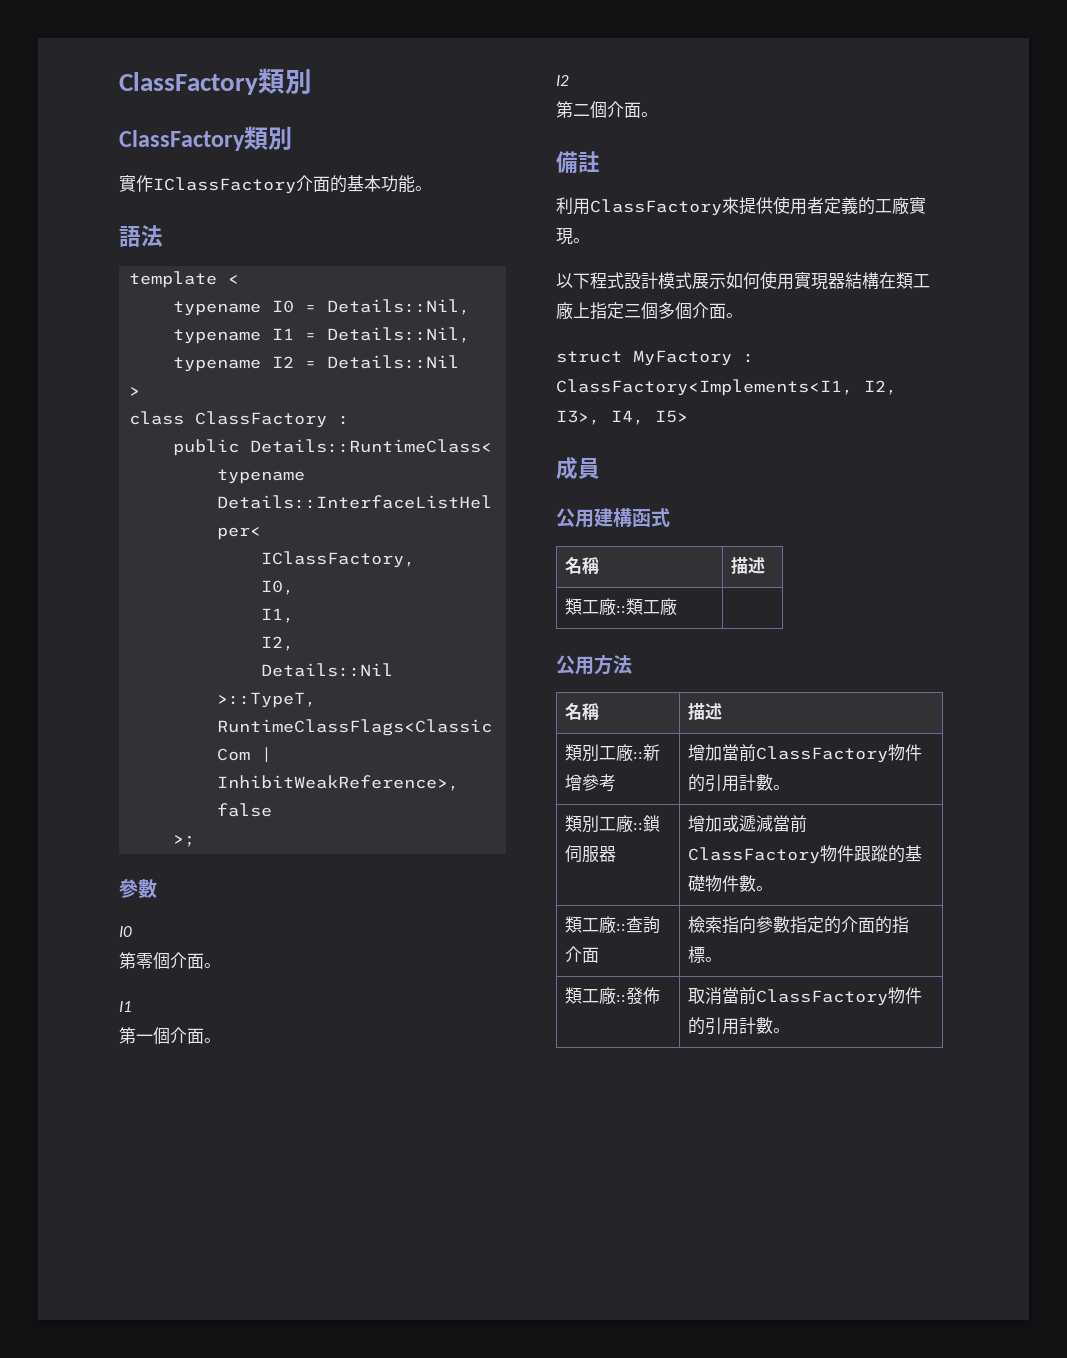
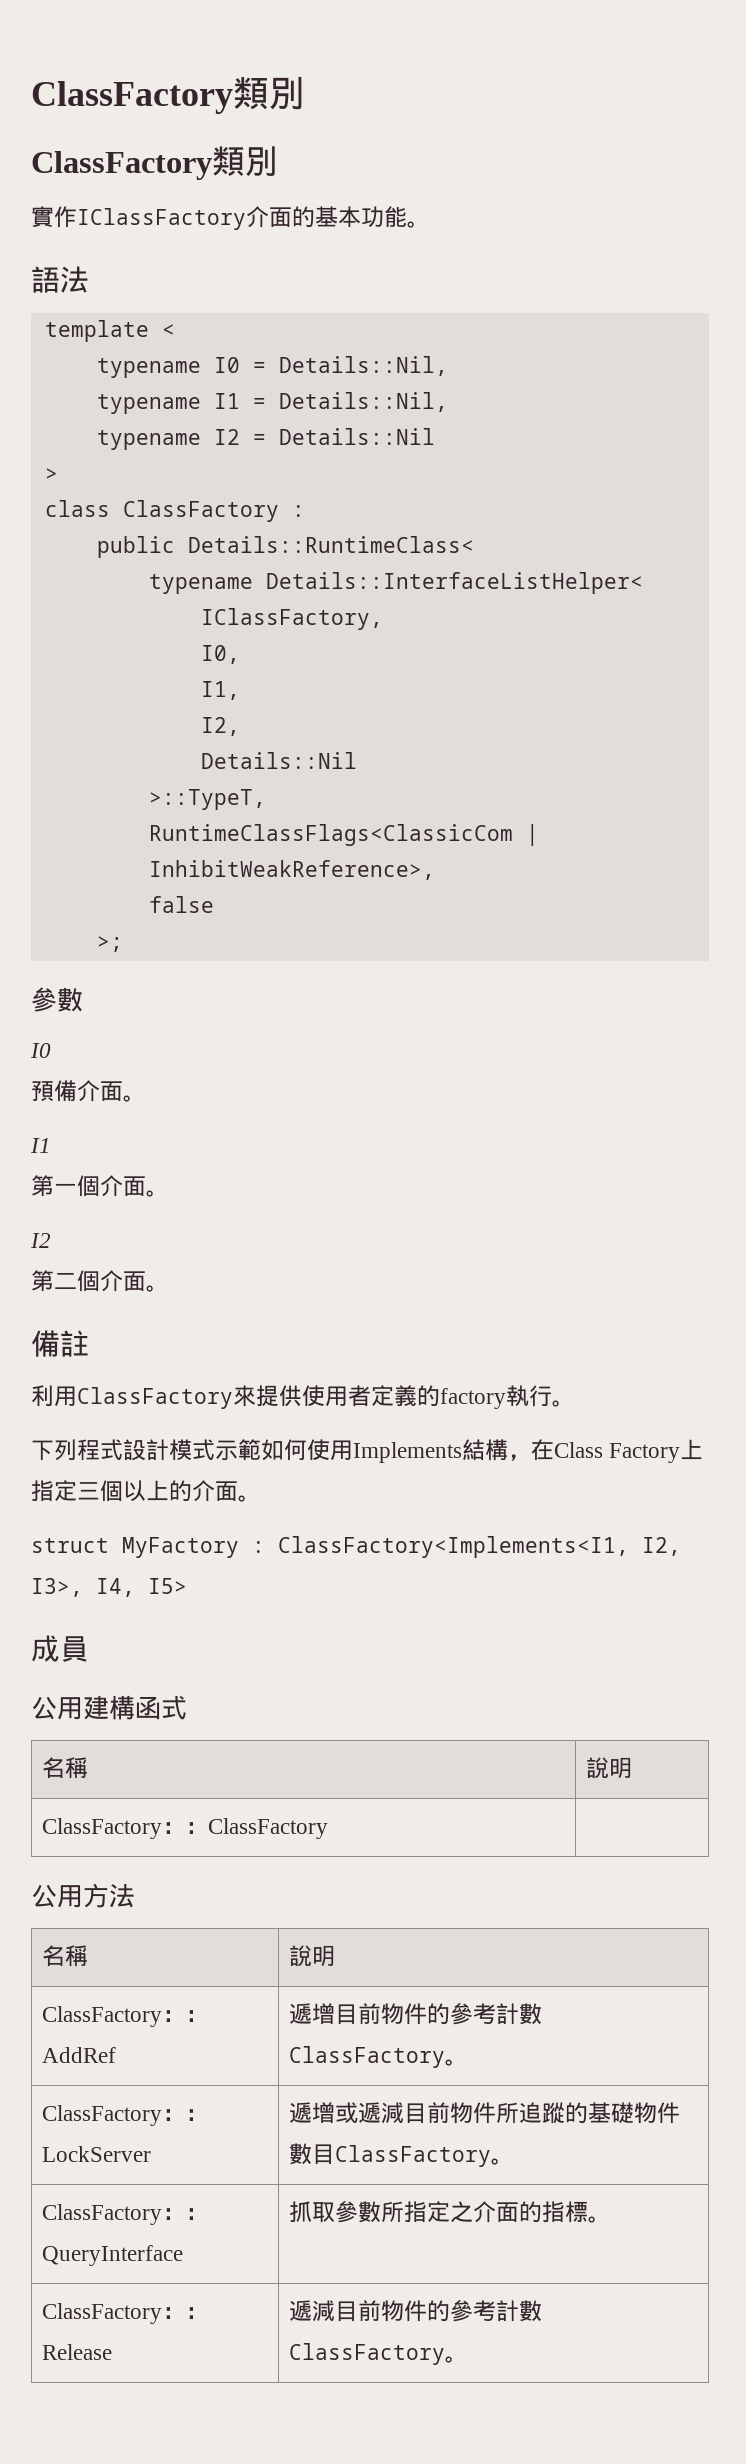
[119,952,170,969] 第零個 -> [31,1080,77,1102] 預備
[875,197,926,215] [556,228,590,245] [556,273,590,289] 工廠實現。 // 以下 -> [440,1385,575,1409] [31,1439,77,1461] factory執行。 // 下列
[692,273,726,289] 展示 -> [215,1439,261,1461] 示範
[794,272,930,290] [556,302,573,320] 實現器結構在類工廠 -> [353,1439,681,1463] Implements結構，在Class Factory
[658,302,692,319] 多個 -> [123,1480,192,1502] 以上的
[731,557,766,574] [565,598,678,616] [556,654,632,675] [565,703,600,720] [688,703,723,720] [565,744,661,762] [565,774,617,792] [688,744,923,763] [688,774,791,792] [565,815,661,833] [565,845,617,863] [688,815,808,833] [688,845,872,864] 描述 // 類工廠::類工廠 | // 公用方法 // 名稱 | 描述 // 類別工廠::新增參考 | 增加當前ClassFactory物件的引用計數。 // 類別工廠::鎖伺服器 | 增加或遞減當前ClassFactory物件跟 -> [586,1757,633,1779] [42,1818,329,1839] [31,1883,135,1908] [42,1945,89,1967] [289,1945,336,1967] [42,2006,209,2027] [42,2047,117,2063] [289,2003,543,2025] [289,2046,469,2068] [42,2105,209,2126] [42,2146,152,2162] [289,2102,543,2124] 說明 // ClassFactory：：ClassFactory | // 公用方法 // 名稱 | 說明 // ClassFactory：：AddRef | 遞增目前物件的參考計數ClassFactory。 // ClassFactory：：LockServer | 遞增或遞減目前物件所追
[756,886,774,891] [565,916,661,934] [565,946,600,963] [688,916,910,934] [688,946,723,963] [565,987,661,1005] [688,987,923,1006] [688,1017,774,1035] 。 // 類工廠::查詢介面 | 檢索指向參數指定的介面的指標。 // 類工廠::發佈 | 取消當前ClassFactory物件的引用計數 -> [312,2144,515,2167] [42,2204,209,2225] [42,2245,184,2266] [289,2201,612,2223] [42,2303,209,2324] [42,2344,113,2360] [289,2300,543,2322] [289,2343,446,2365] 目ClassFactory。 // ClassFactory：：QueryInterface | 抓取參數所指定之介面的指標。 // ClassFactory：：Release | 遞減目前物件的參考計數ClassFactory

